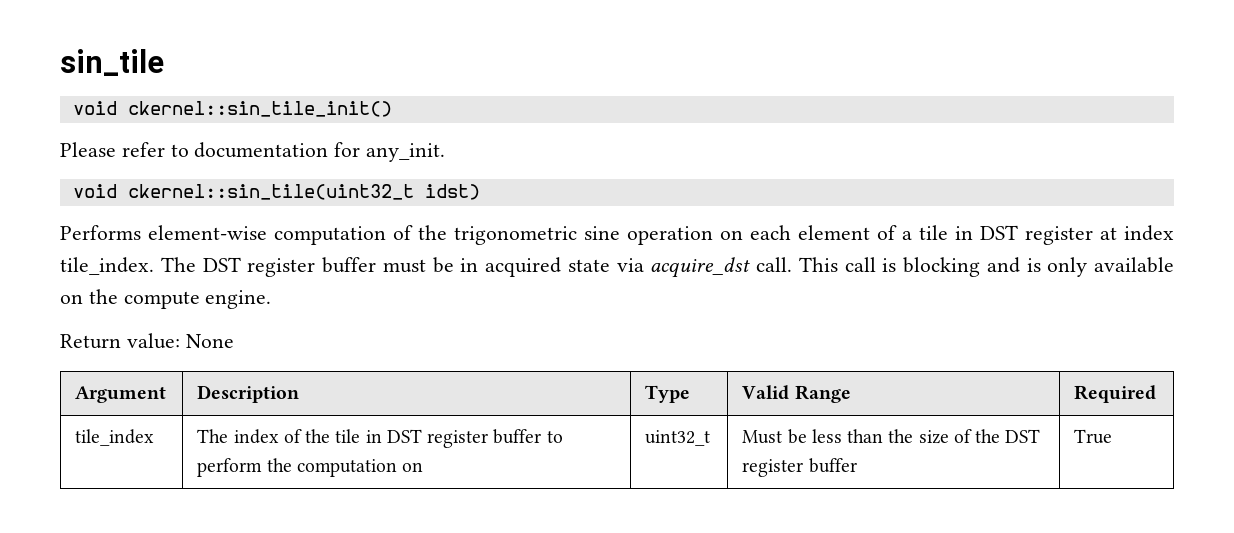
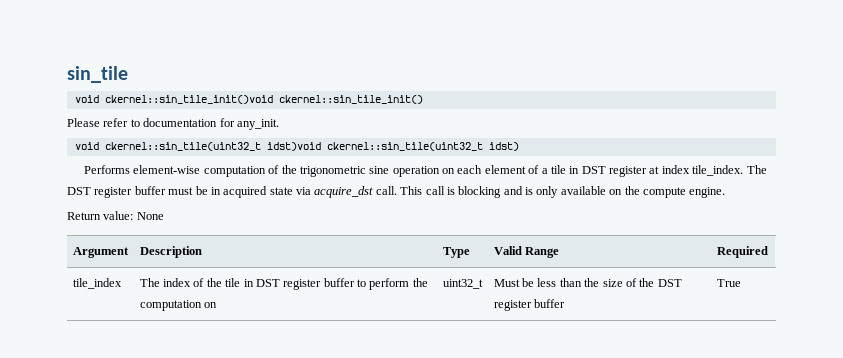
(117, 108) none -> [104,95,273,104] ckernel::sin_tile_init()void
(414, 192) none -> [266,142,483,151] idst)void ckernel::sin_tile(uint32_t

